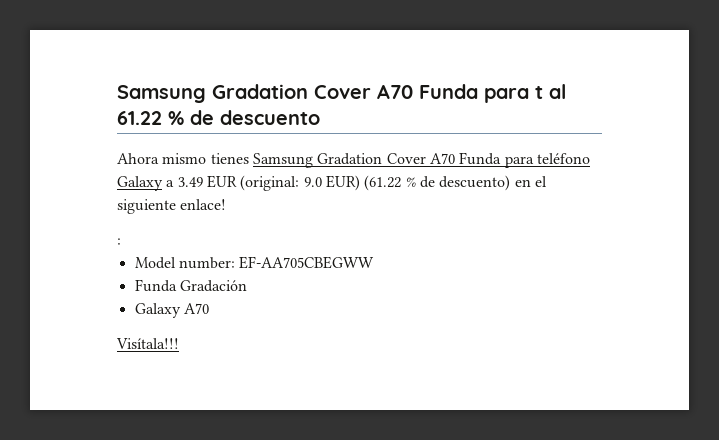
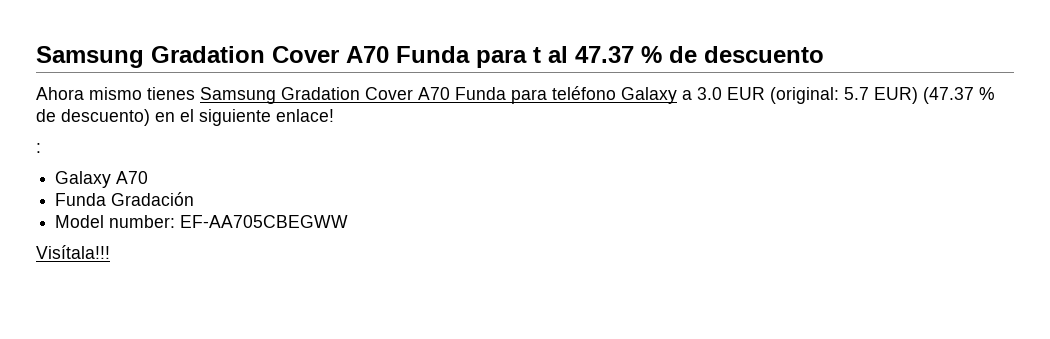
[117,111,162,125] 61.22 -> [575,46,634,63] 47.37
[177,177,203,187] 3.49 -> [697,87,722,100] 3.0
[303,175,402,191] 9.0 EUR) (61.22 -> [844,87,974,104] 5.7 EUR) (47.37
(121, 241) none -> [55,171,149,188] [55,192,195,206] // Galaxy A70 // Funda Gradación
[134,279,247,292] [134,303,209,318] // Funda Gradación // Galaxy A70 -> (349, 221) none

